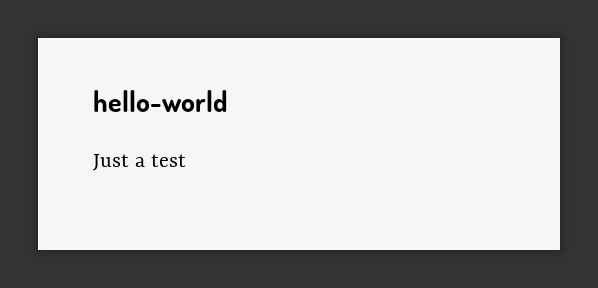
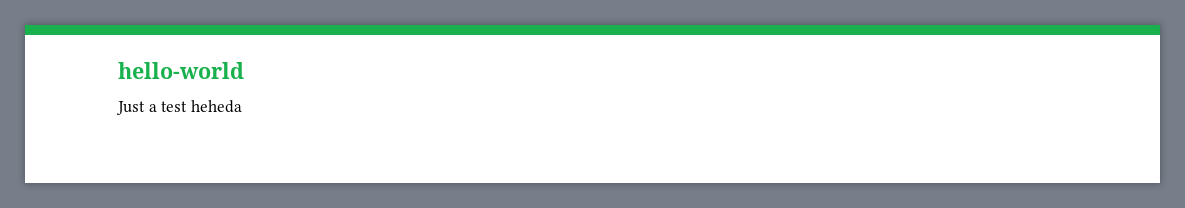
(187, 160) none -> [190,100,242,113] heheda

